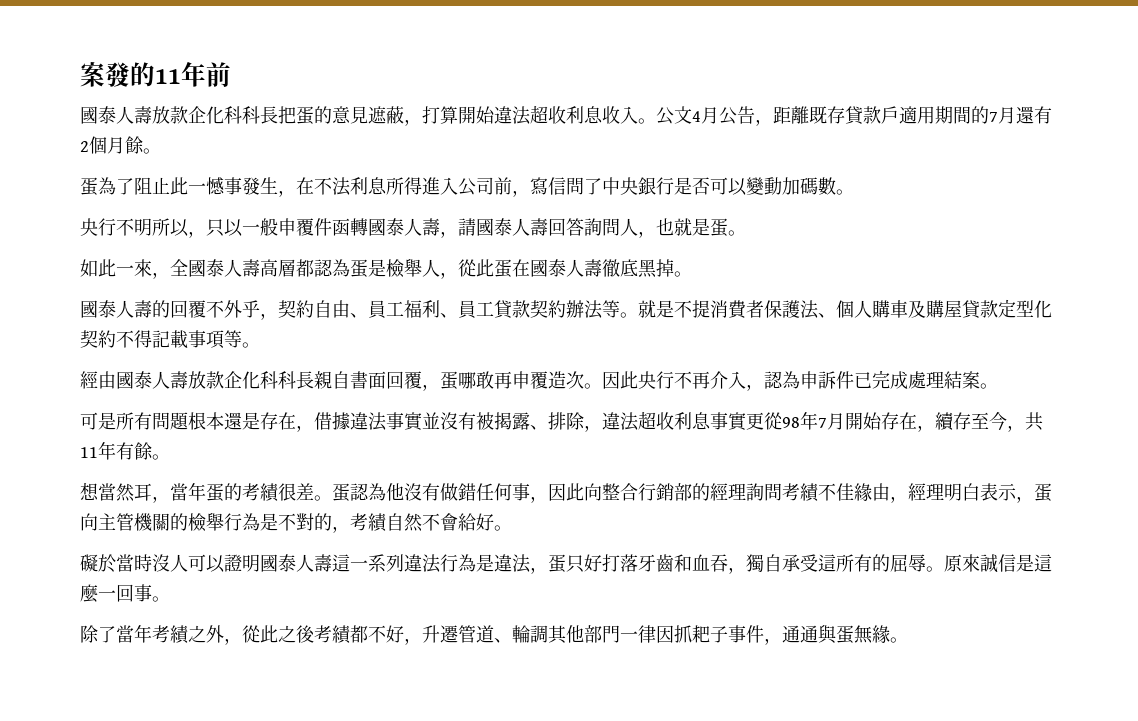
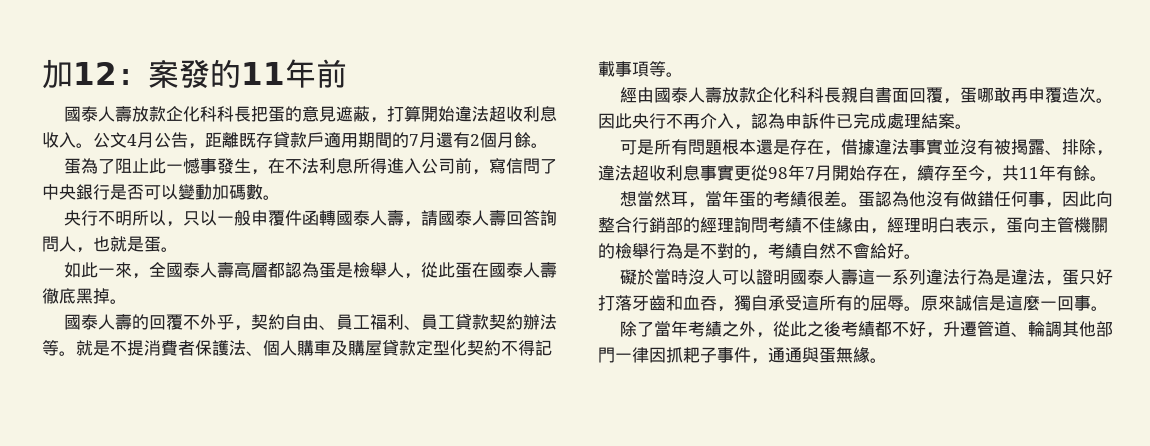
(80, 74) none -> [42,59,148,89] 加12：

